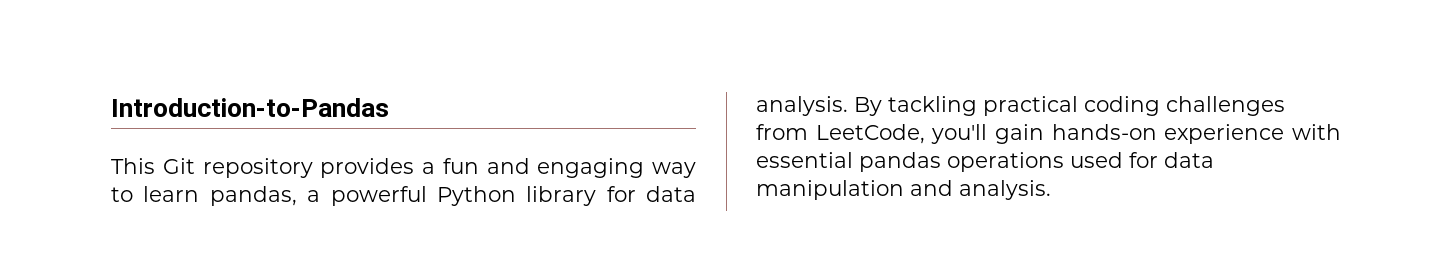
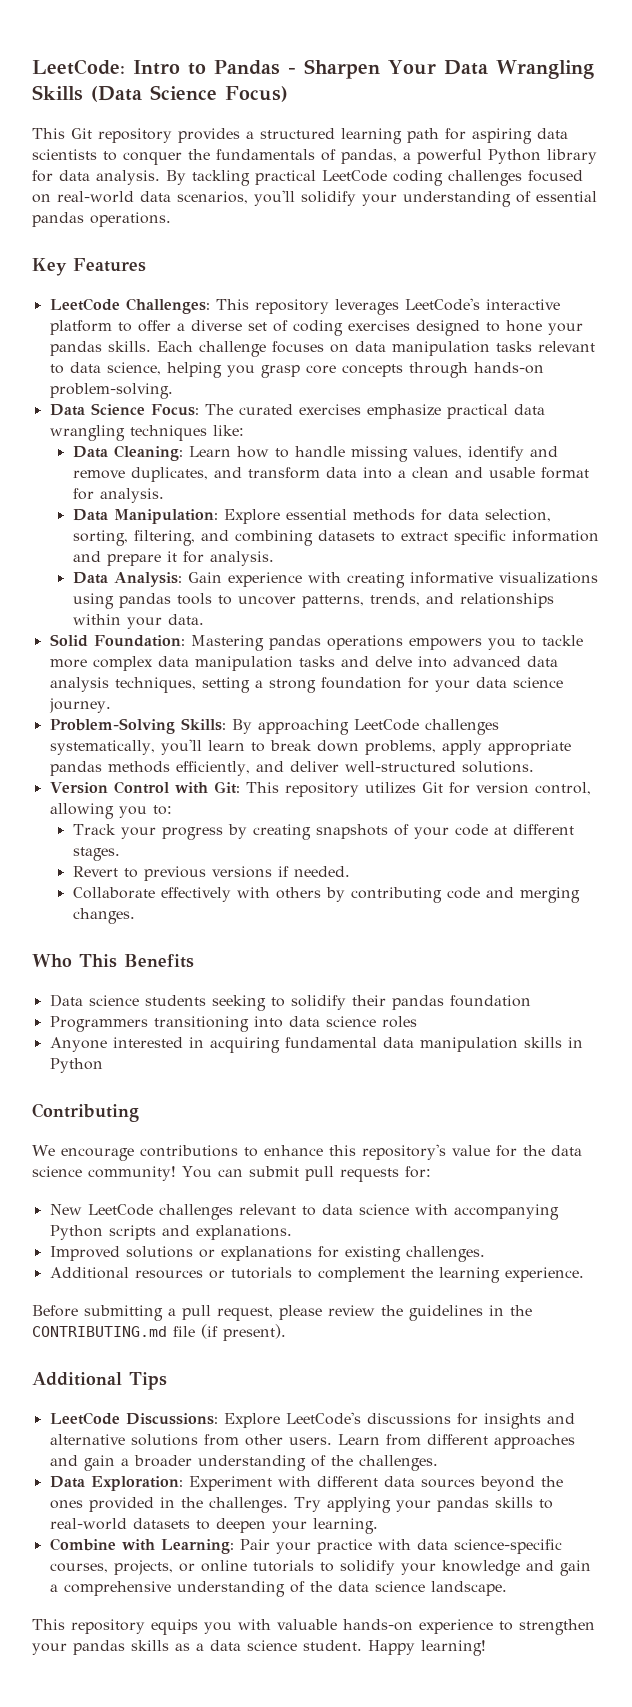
[111,98,389,117] Introduction-to-Pandas -> [32,59,594,79] [32,85,288,102] LeetCode: Intro to Pandas - Sharpen Your Data Wrangling Skills (Data Science Focus)
[442,158,696,178] [111,186,200,202] fun and engaging way to learn -> [260,128,568,144] [32,149,336,165] structured learning path for aspiring data scientists to conquer the fundamentals of
(1078, 106) none -> [322,170,387,182] LeetCode
[756,124,1341,144] [756,152,1214,172] [756,180,1051,200] from LeetCode, you'll gain hands-on experience with essential pandas operations used for data manipulation and analysis. -> [528,170,583,182] [32,190,597,207] [32,212,171,227] [32,258,146,276] [49,298,560,315] [49,320,583,336] [49,341,595,357] [49,362,544,378] [49,383,173,399] [49,403,545,419] [49,425,244,441] [72,445,558,462] [72,467,589,482] [72,488,164,503] [72,509,551,524] [72,530,599,546] [72,551,274,566] [72,572,598,588] [72,593,554,609] [72,614,204,629] [49,634,583,651] [49,656,558,671] [49,677,563,693] [48,698,111,713] [49,718,499,735] [49,739,571,755] [49,761,534,776] [49,781,591,797] [49,803,172,819] [72,824,574,840] [72,847,120,861] [72,866,350,881] [72,887,580,903] [72,908,135,924] [32,954,194,968] [49,994,531,1011] [49,1016,417,1032] [49,1037,583,1053] [49,1058,103,1073] [32,1103,139,1122] [32,1144,582,1161] [32,1166,431,1182] [49,1204,559,1220] [49,1225,292,1240] [49,1246,485,1262] [49,1267,584,1283] [32,1305,532,1321] [32,1324,286,1341] [32,1372,167,1390] [49,1412,575,1429] [49,1434,575,1449] [49,1455,438,1471] [49,1476,563,1491] [49,1497,553,1513] [49,1518,378,1534] [49,1538,562,1554] [49,1560,591,1576] [49,1581,507,1597] [32,1619,595,1635] [32,1640,486,1656] focused on real-world data scenarios, you'll solidify your understanding of essential pandas operations. // Key Features // LeetCode Challenges: This repository leverages LeetCode's interactive platform to offer a diverse set of coding exercises designed to hone your pandas skills. Each challenge focuses on data manipulation tasks relevant to data science, helping you grasp core concepts through hands-on problem-solving. // Data Science Focus: The curated exercises emphasize practical data wrangling techniques like: // Data Cleaning: Learn how to handle missing values, identify and remove duplicates, and transform data into a clean and usable format for analysis. // Data Manipulation: Explore essential methods for data selection, sorting, filtering, and combining datasets to extract specific information and prepare it for analysis. // Data Analysis: Gain experience with creating informative visualizations using pandas tools to uncover patterns, trends, and relationships within your data. // Solid Foundation: Mastering pandas operations empowers you to tackle more complex data manipulation tasks and delve into advanced data analysis techniques, setting a strong foundation for your data science journey. // Problem-Solving Skills: By approaching LeetCode challenges systematically, you'll learn to break down problems, apply appropriate pandas methods efficiently, and deliver well-structured solutions. // Version Control with Git: This repository utilizes Git for version control, allowing you to: // Track your progress by creating snapshots of your code at different stages. // Revert to previous versions if needed. // Collaborate effectively with others by contributing code and merging changes. // Who This Benefits // Data science students seeking to solidify their pandas foundation // Programmers transitioning into data science roles // Anyone interested in acquiring fundamental data manipulation skills in Python // Contributing // We encourage contributions to enhance this repository's value for the data science community! You can submit pull requests for: // New LeetCode challenges relevant to data science with accompanying Python scripts and explanations. // Improved solutions or explanations for existing challenges. // Additional resources or tutorials to complement the learning experience. // Before submitting a pull request, please review the guidelines in the CONTRIBUTING.md file (if present). // Additional Tips // LeetCode Discussions: Explore LeetCode's discussions for insights and alternative solutions from other users. Learn from different approaches and gain a broader understanding of the challenges. // Data Exploration: Experiment with different data sources beyond the ones provided in the challenges. Try applying your pandas skills to real-world datasets to deepen your learning. // Combine with Learning: Pair your practice with data science-specific courses, projects, or online tutorials to solidify your knowledge and gain a comprehensive understanding of the data science landscape. // This repository equips you with valuable hands-on experience to strengthen your pandas skills as a data science student. Happy learning!

